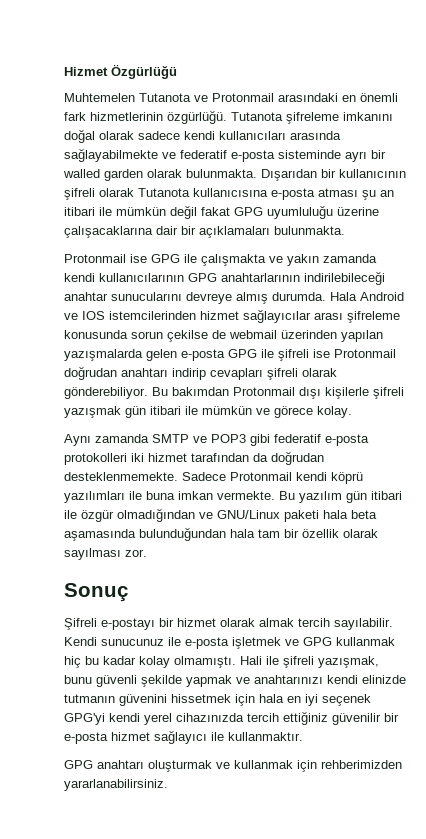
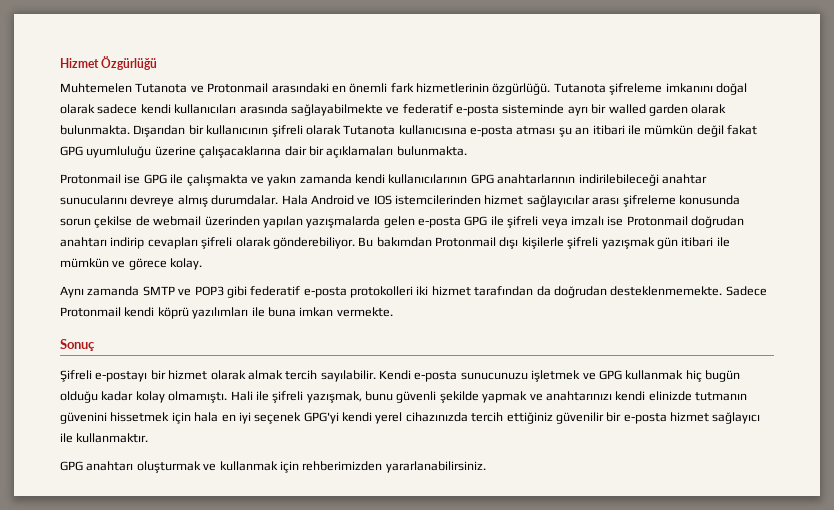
[272,292,326,301] durumda. -> [211,195,279,205] durumdalar.
(309, 355) none -> [541,216,604,228] veya imzalı
[279,491,402,503] [64,508,377,522] [64,527,378,541] [64,548,147,560] Bu yazılım gün itibari ile özgür olmadığından ve GNU/Linux paketi hala beta aşamasında bulunduğundan hala tam bir özellik olarak sayılması zor. -> (393, 312) none
[101,637,229,649] sunucunuz ile e-posta -> [414,371,528,382] e-posta sunucunuzu
[85,656,99,665] bu -> [705,370,740,382] [60,391,98,403] bugün olduğu

